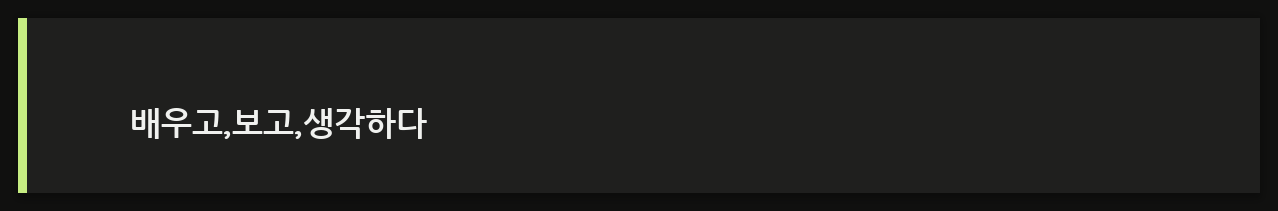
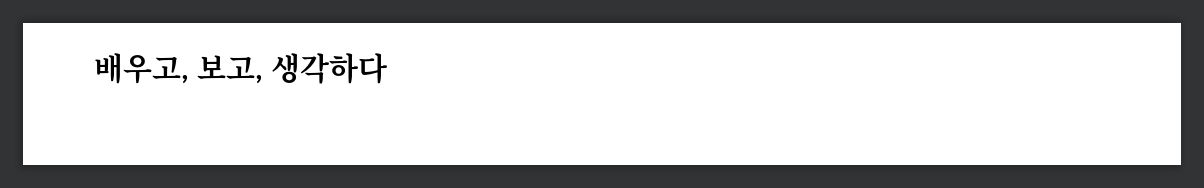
[130,108,427,139] 배우고,보고,생각하다 -> [94,53,388,84] 배우고, 보고, 생각하다

